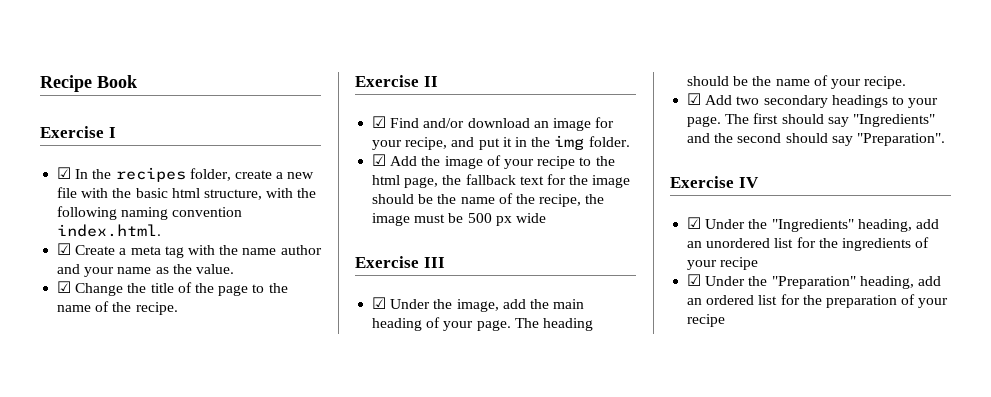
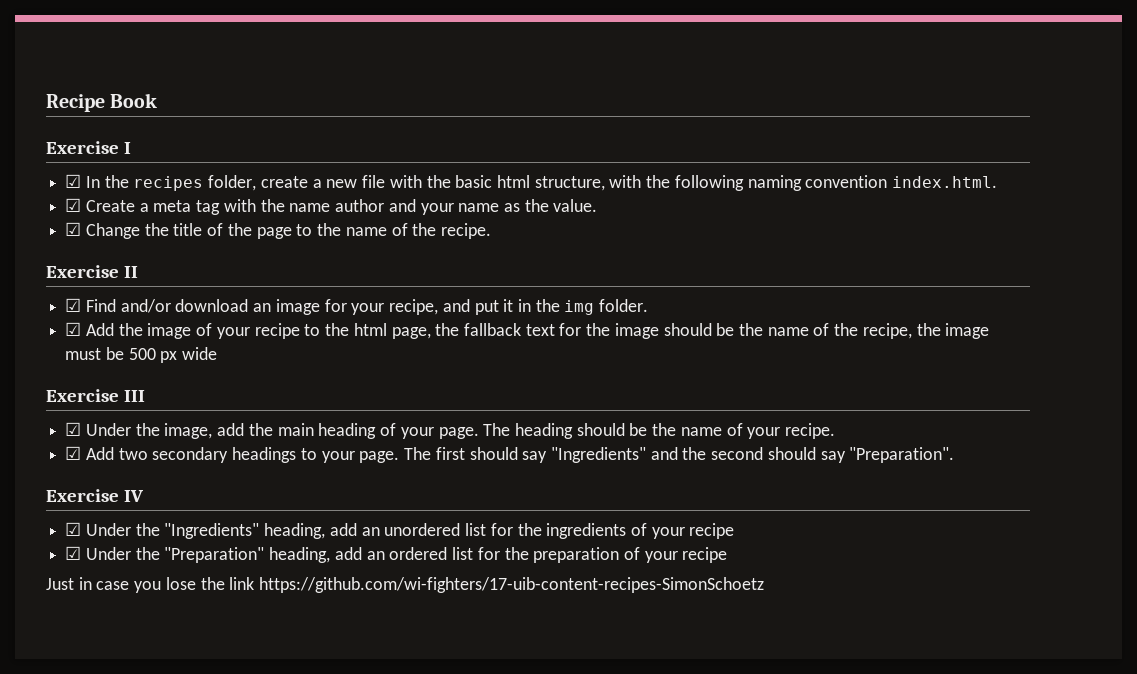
(726, 320) none -> [46,577,765,593] // Just in case you lose the link https://github.com/wi-fighters/17-uib-content-recipes-SimonSchoetz

